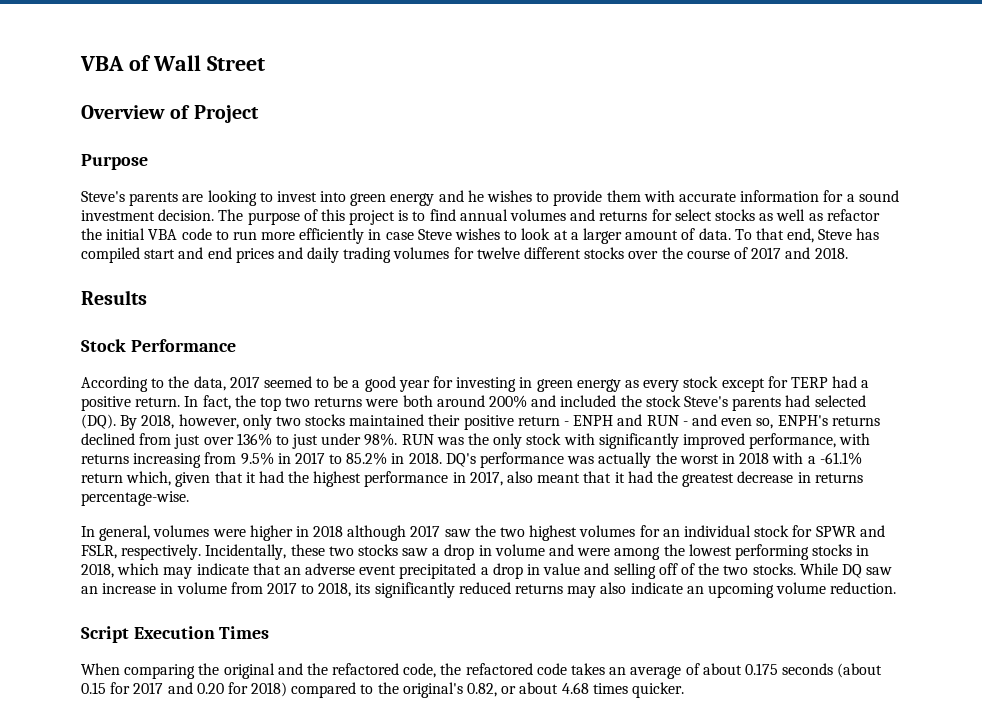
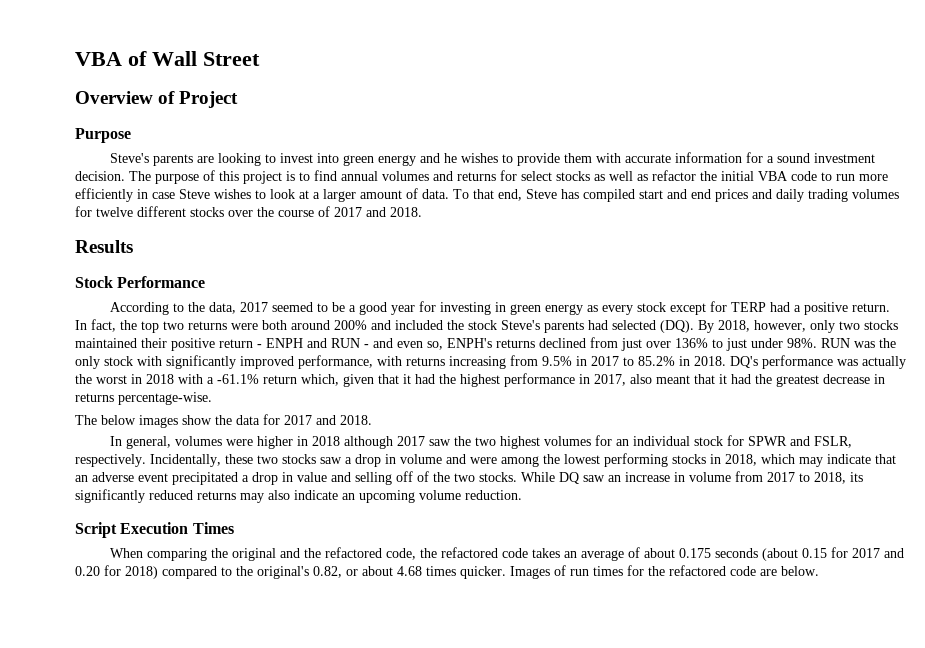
(189, 498) none -> [75,414,372,428] // The below images show the data for 2017 and 2018.
(684, 690) none -> [510,565,819,579] Images of run times for the refactored code are below.

